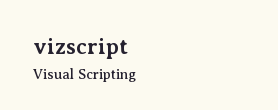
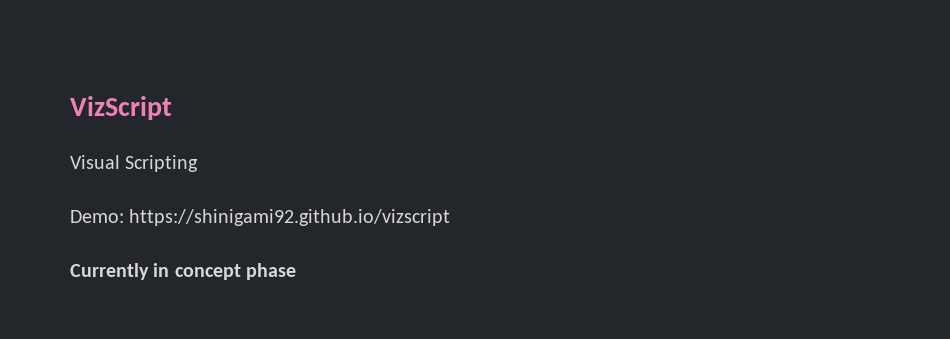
[33,38,128,59] vizscript -> [70,96,172,120] VizScript
(136, 75) none -> [70,209,451,226] [70,263,297,280] // Demo: https://shinigami92.github.io/vizscript // Currently in concept phase

